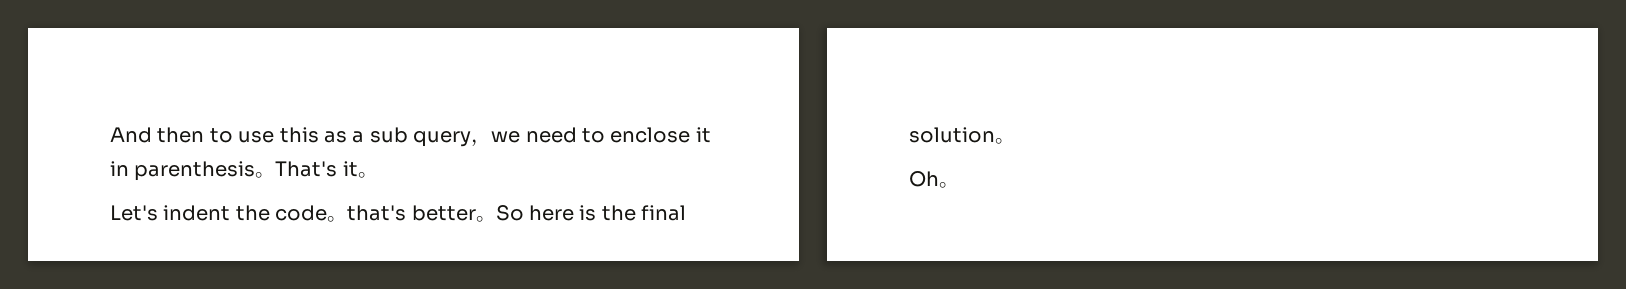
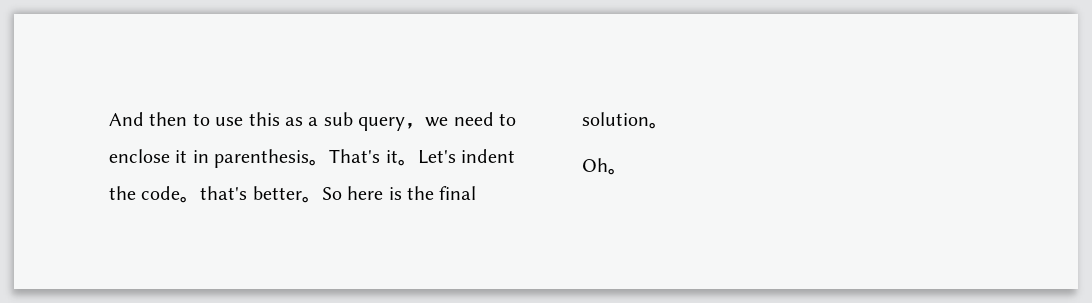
(378, 175) // -> (418, 162) none

